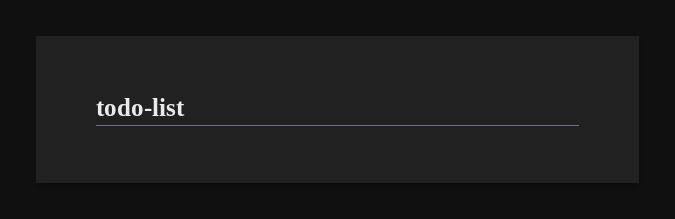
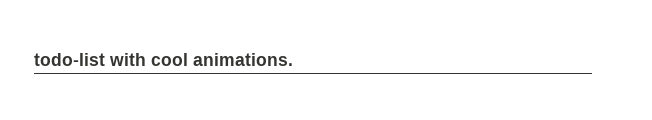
(185, 107) none -> [109,53,293,66] with cool animations.

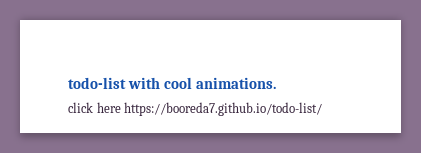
(293, 59) none -> [68,102,323,116] // click here https://booreda7.github.io/todo-list/

